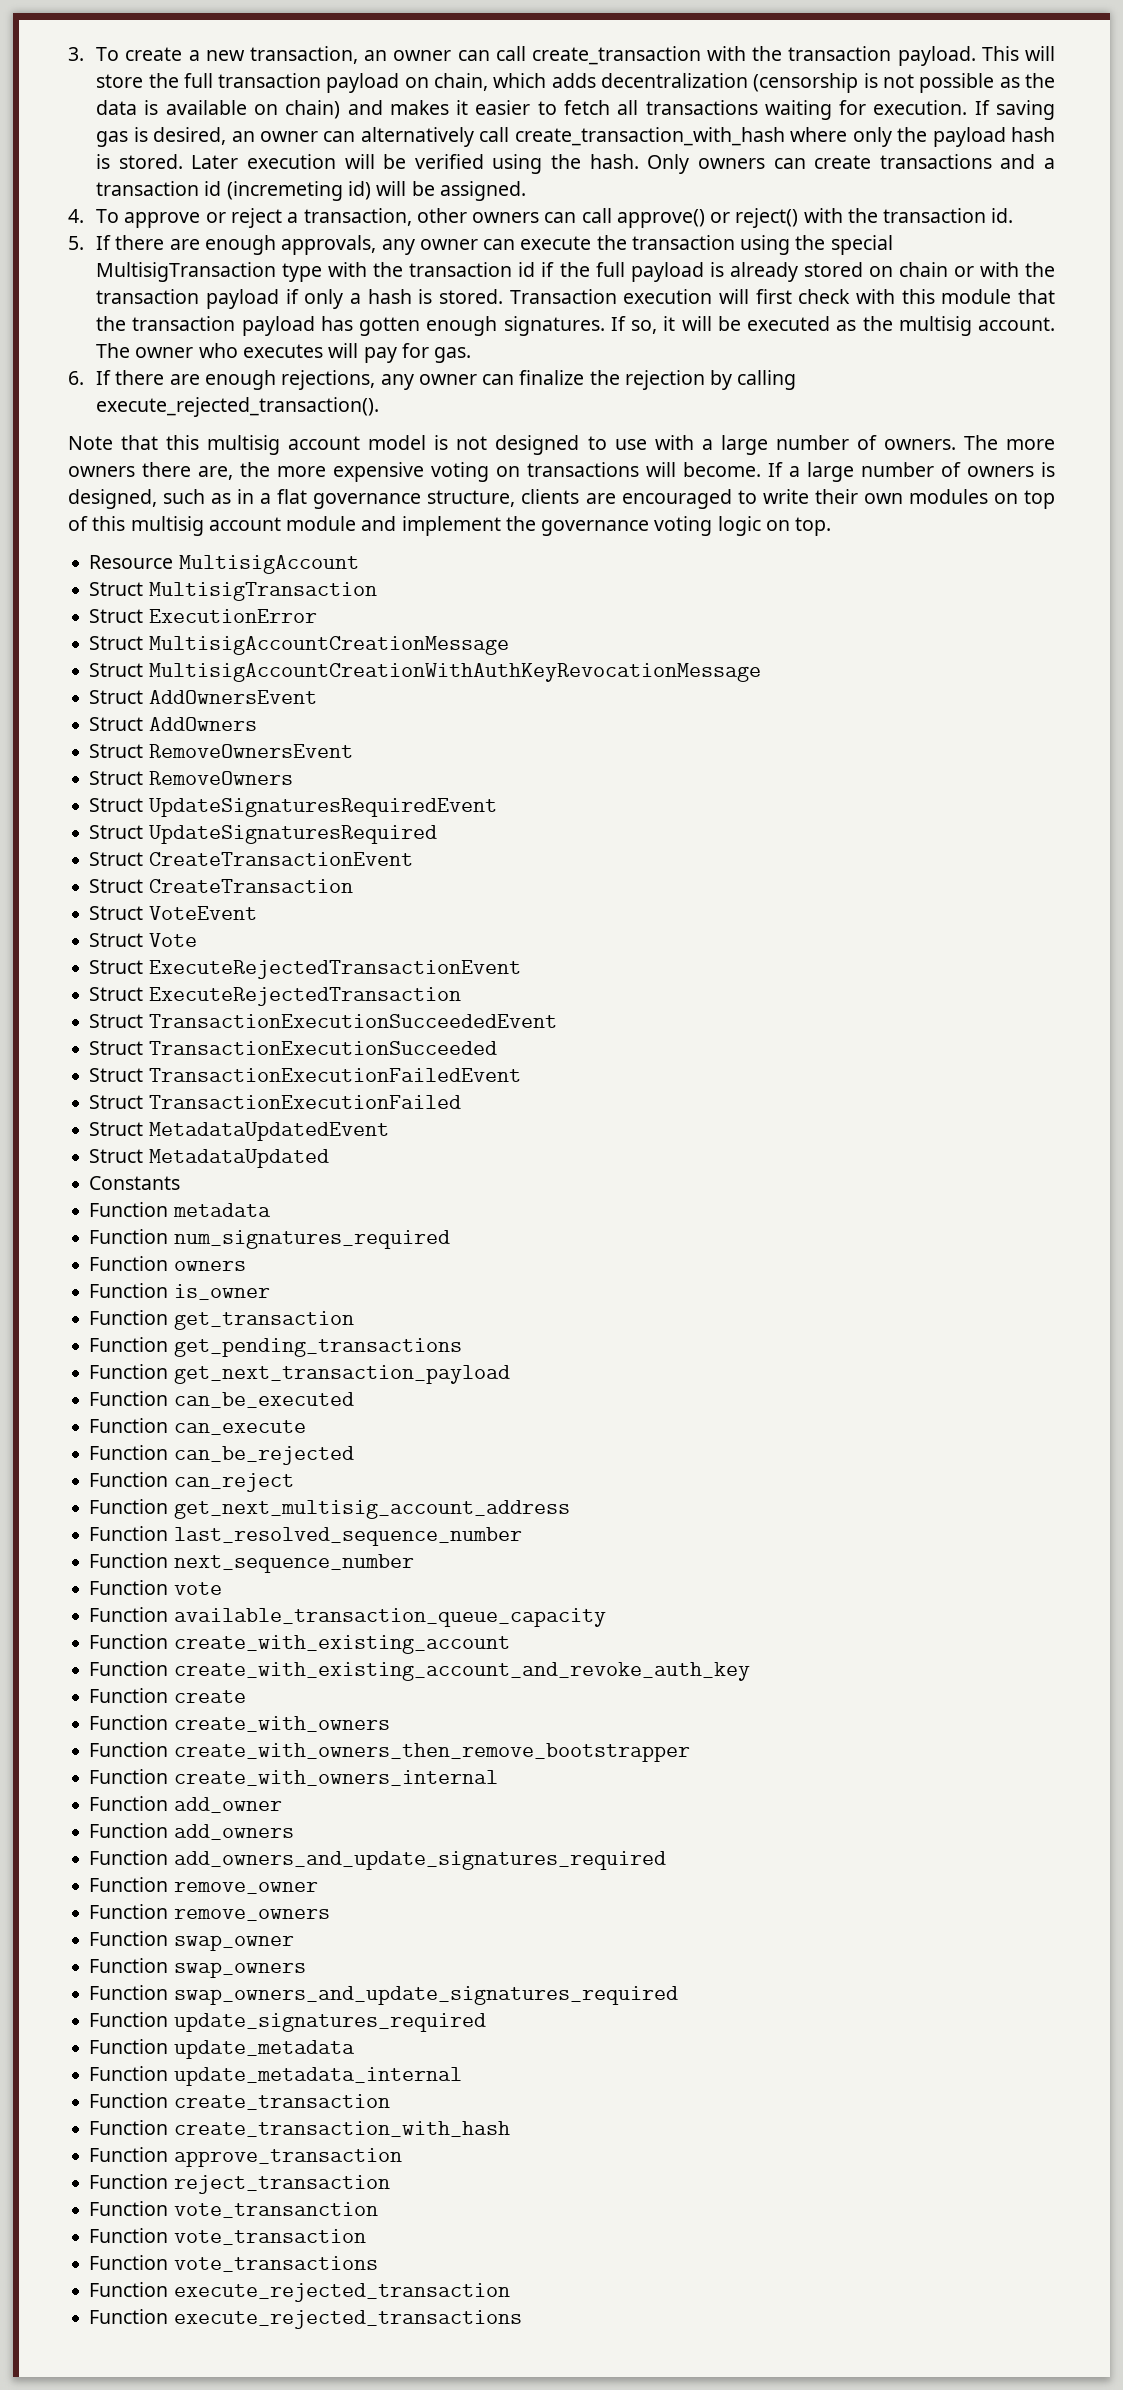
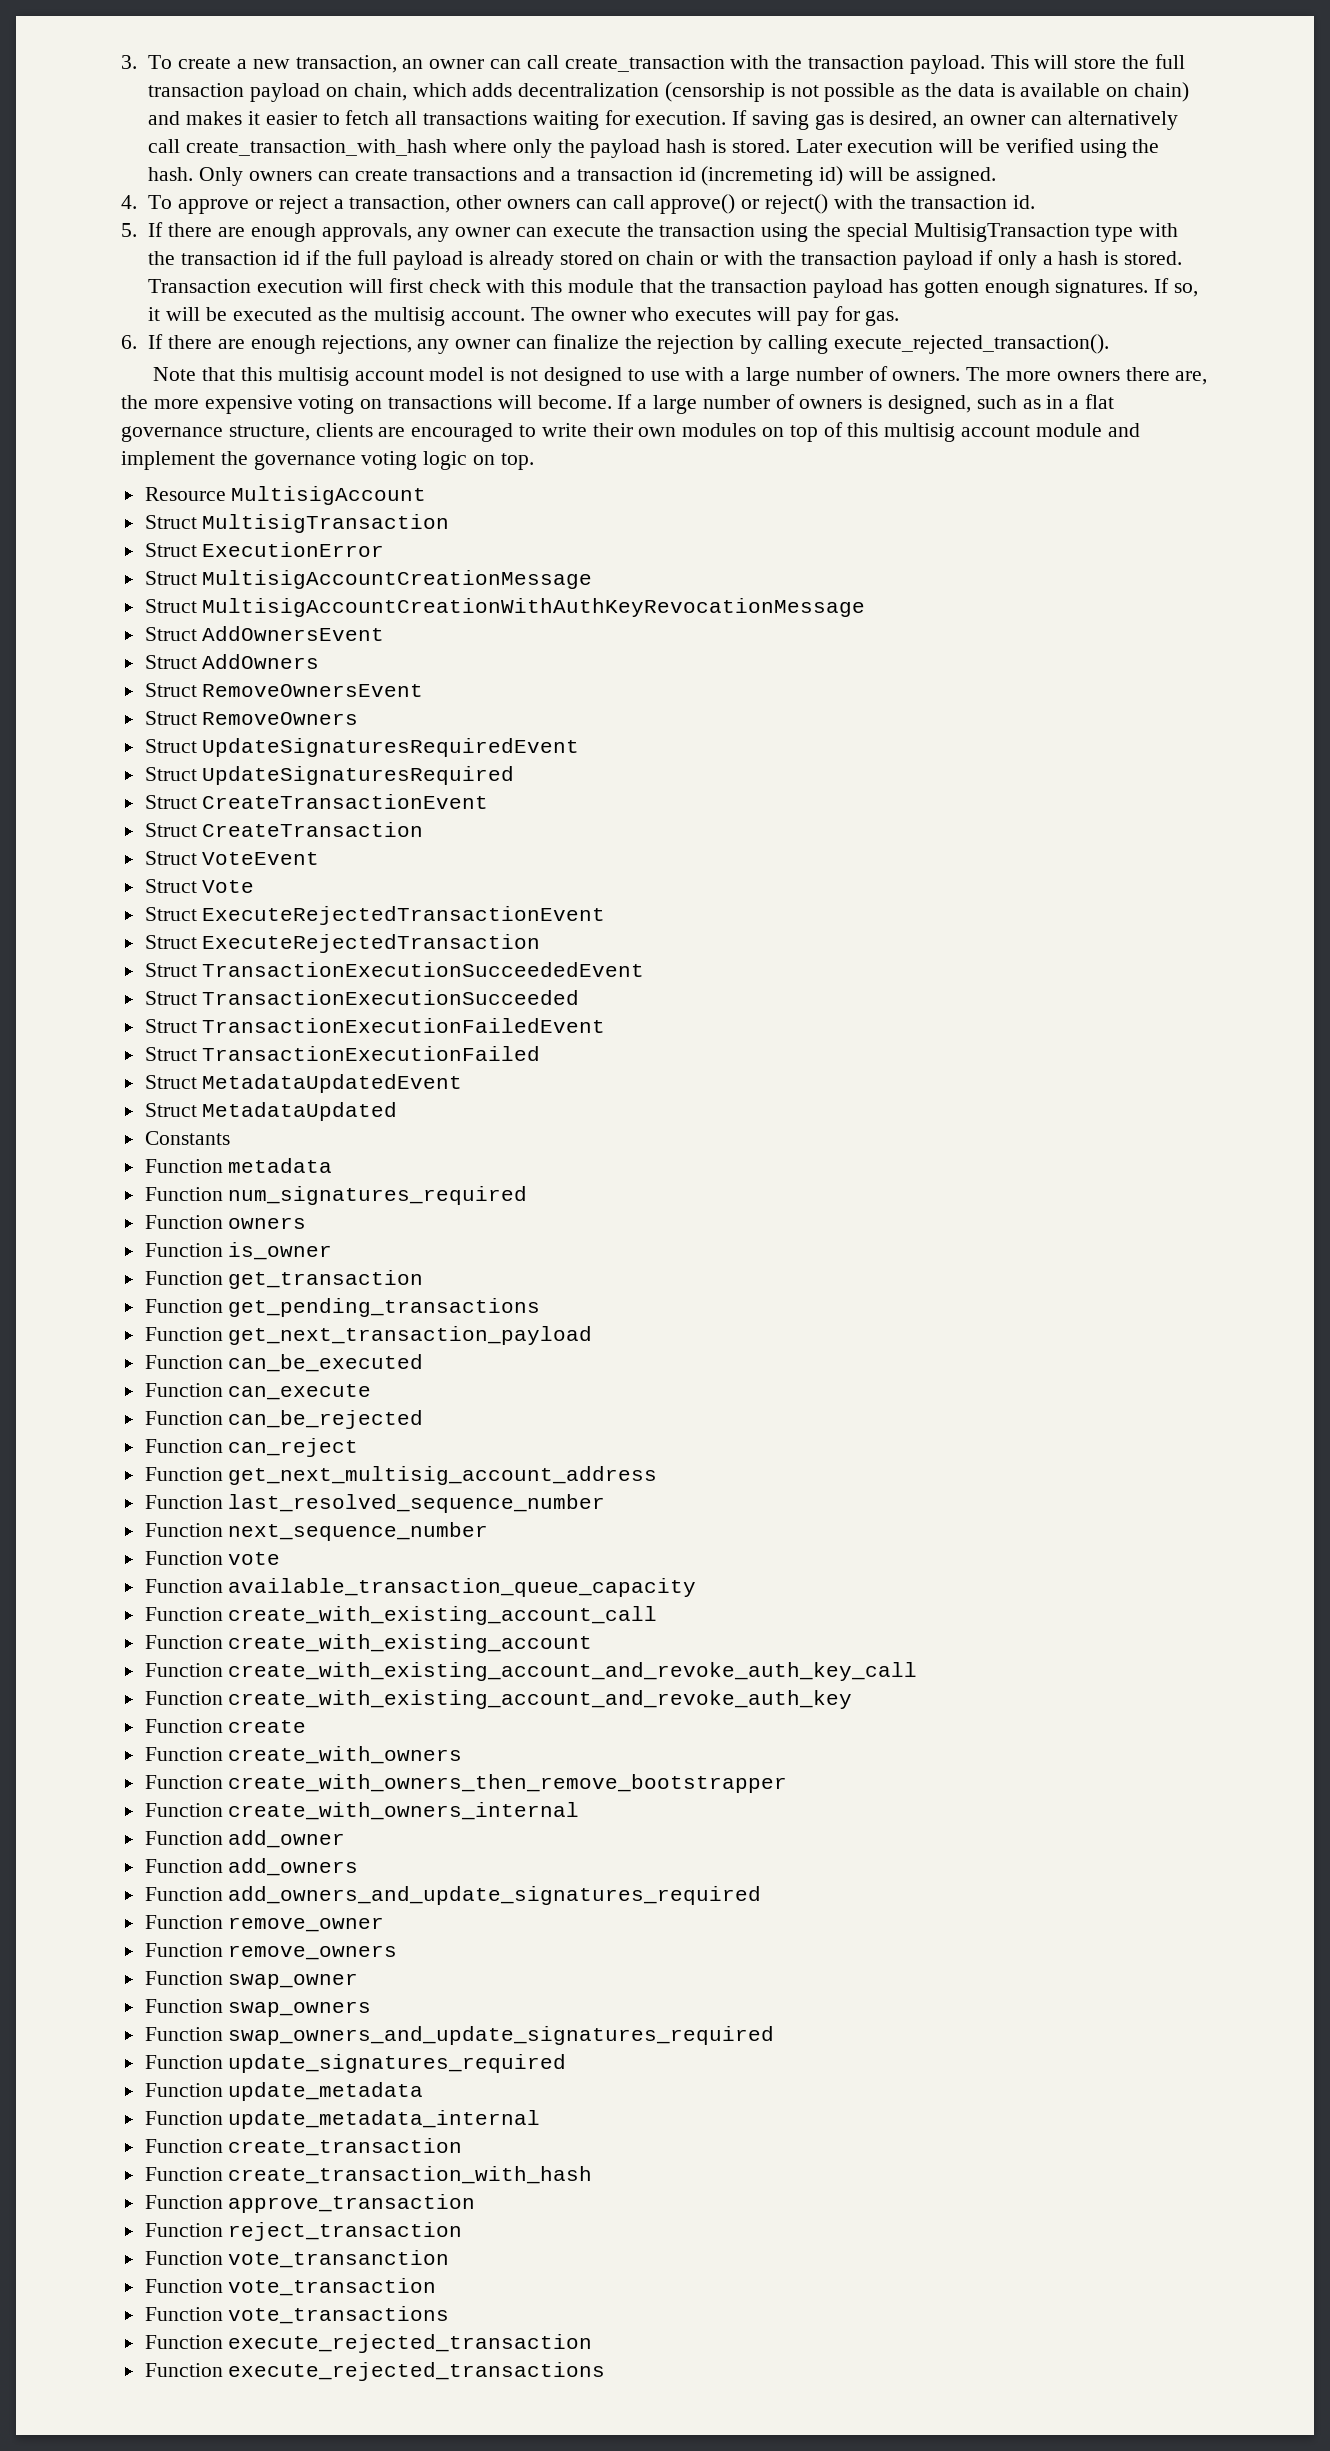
(606, 1617) none -> [144,1606,658,1625] // Function create_with_existing_account_call
(510, 1644) none -> [144,1662,918,1681] // Function create_with_existing_account_and_revoke_auth_key_call

